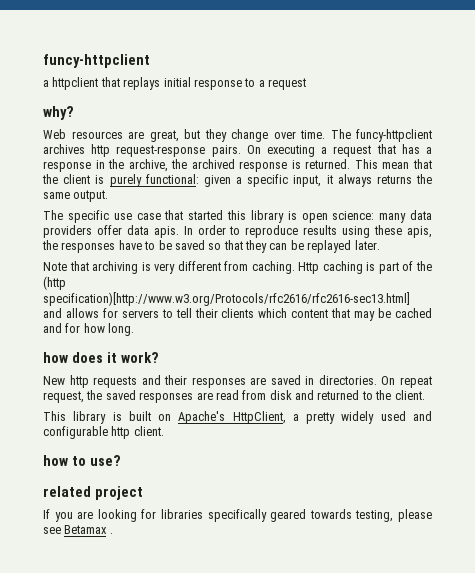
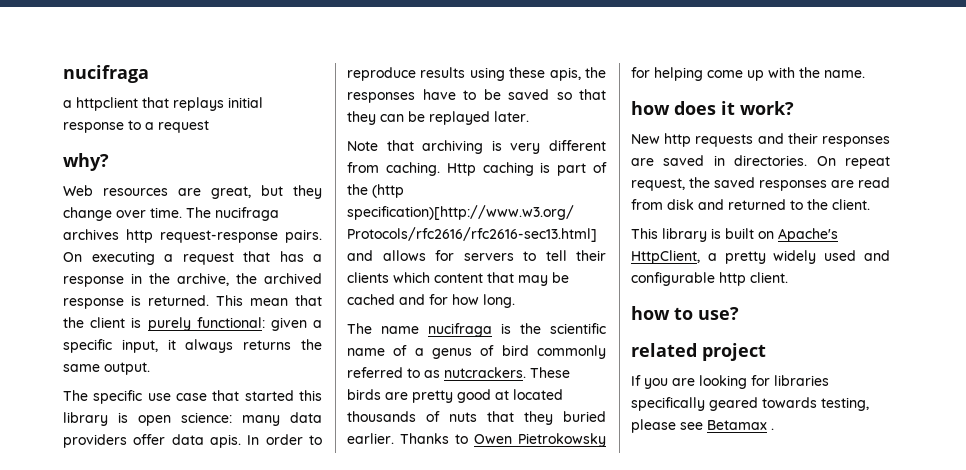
[43,54,150,68] funcy-httpclient -> [63,65,149,83] nucifraga
[356,129,432,142] funcy-httpclient -> [215,207,279,221] nucifraga
(135, 329) none -> [347,323,606,337] [347,345,606,359] [347,367,570,378] [347,389,563,403] [347,411,606,425] [347,433,606,447] [631,67,865,81] // The name nucifraga is the scientific name of a genus of bird commonly referred to as nutcrackers. These birds are pretty good at located thousands of nuts that they buried earlier. Thanks to Owen Pietrokowsky for helping come up with the name.

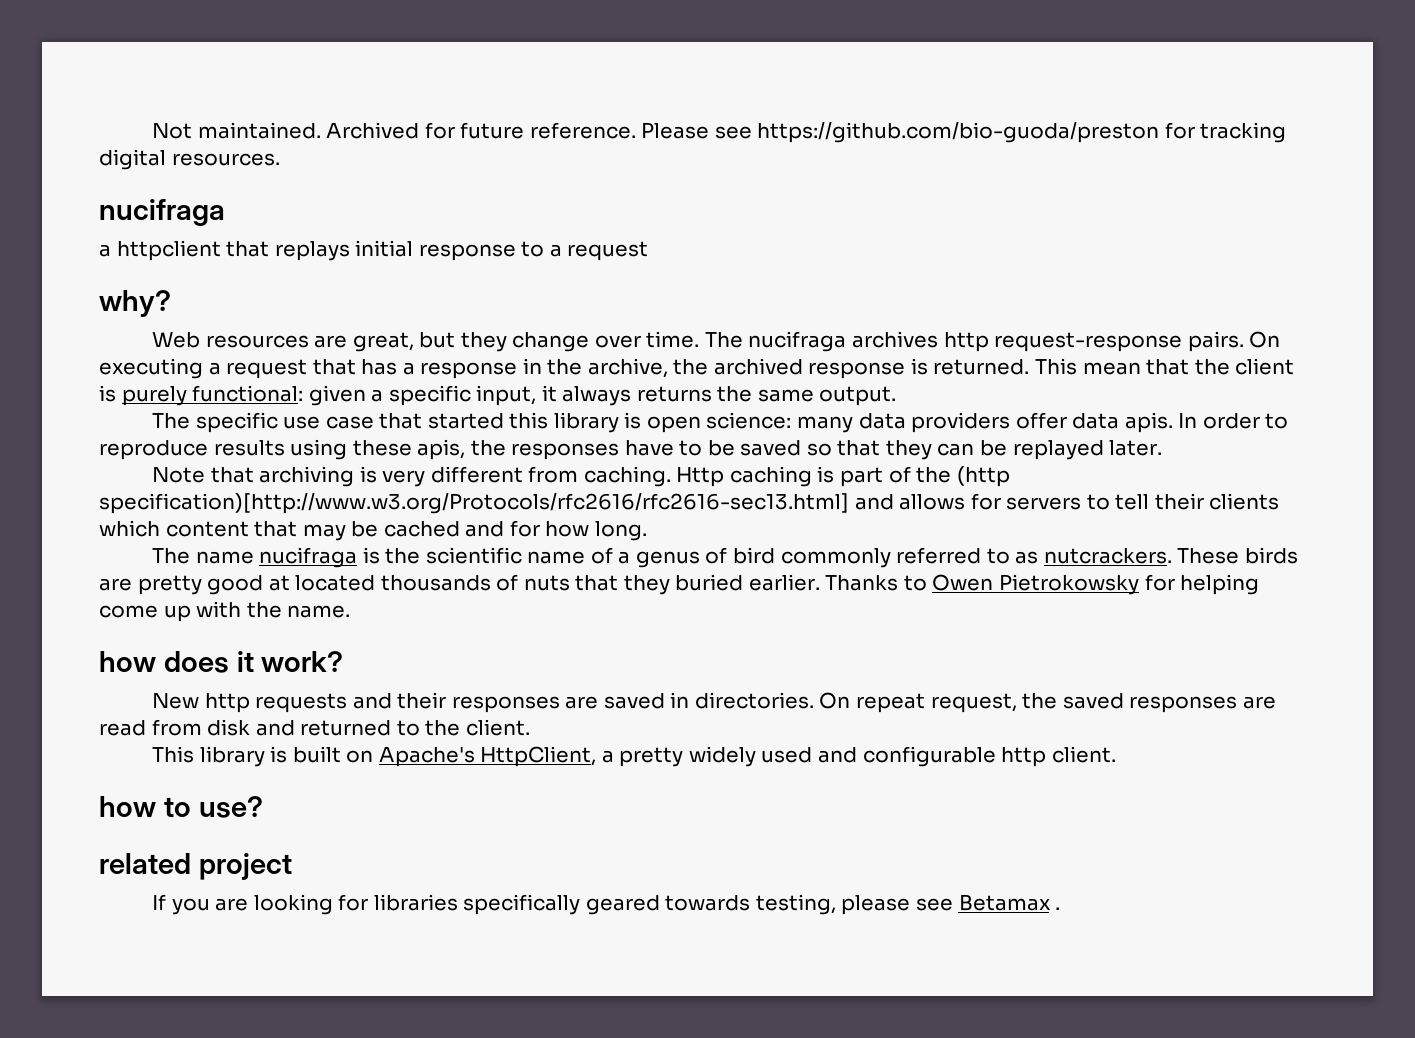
(63, 74) none -> [152,122,1287,143] [99,149,280,170] Not maintained. Archived for future reference. Please see https://github.com/bio-guoda/preston for tracking digital resources. //

